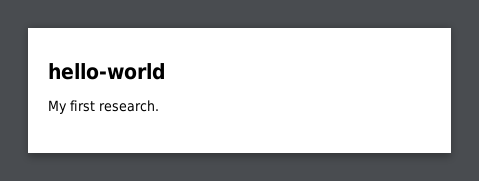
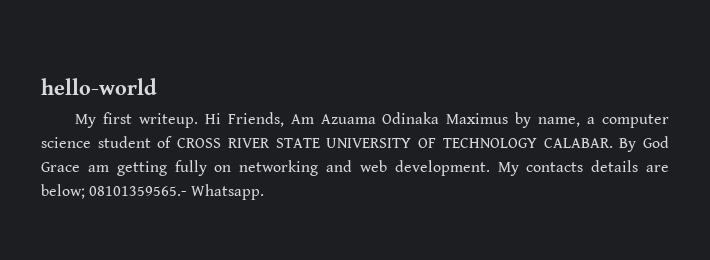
[99,100,159,112] research. -> [138,112,670,128] [41,136,670,152] [41,160,669,176] [41,184,265,200] writeup. Hi Friends, Am Azuama Odinaka Maximus by name, a computer science student of CROSS RIVER STATE UNIVERSITY OF TECHNOLOGY CALABAR. By God Grace am getting fully on networking and web development. My contacts details are below; 08101359565.- Whatsapp.

